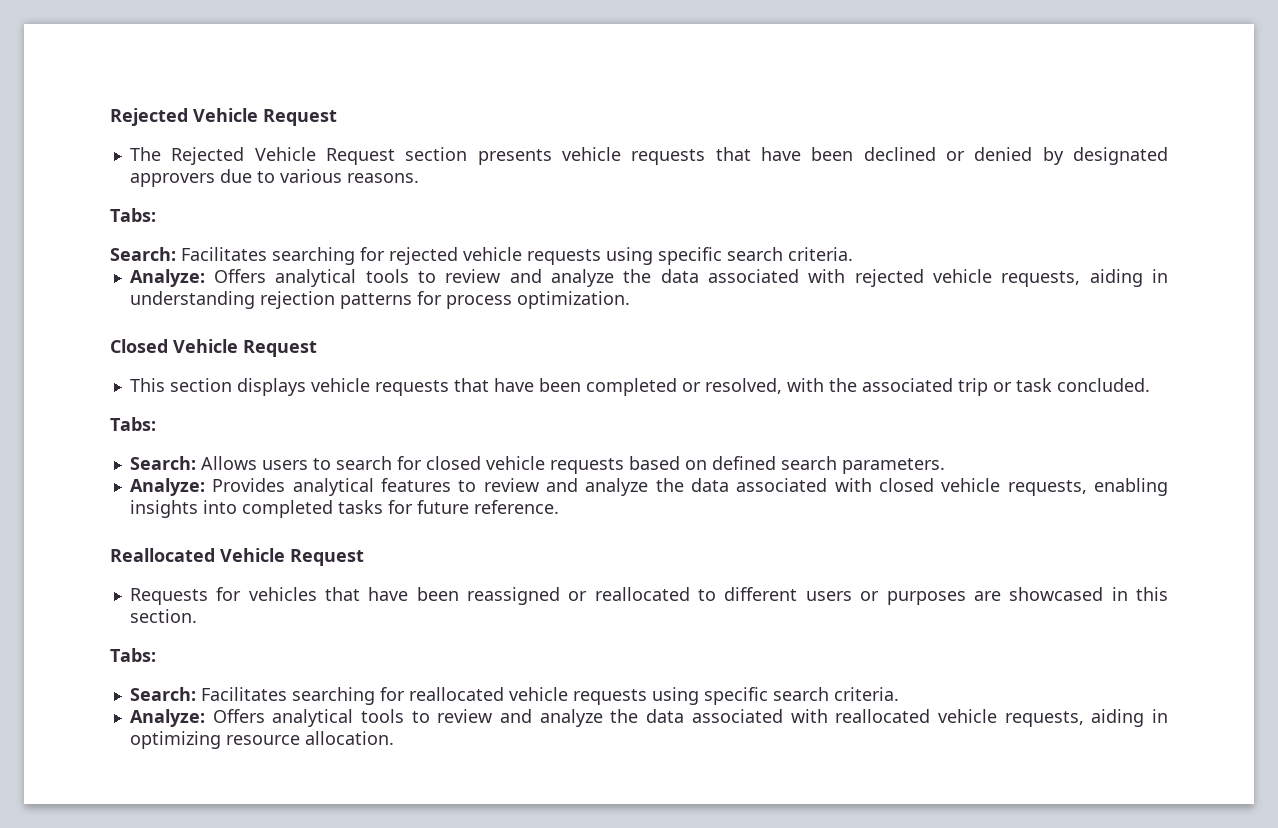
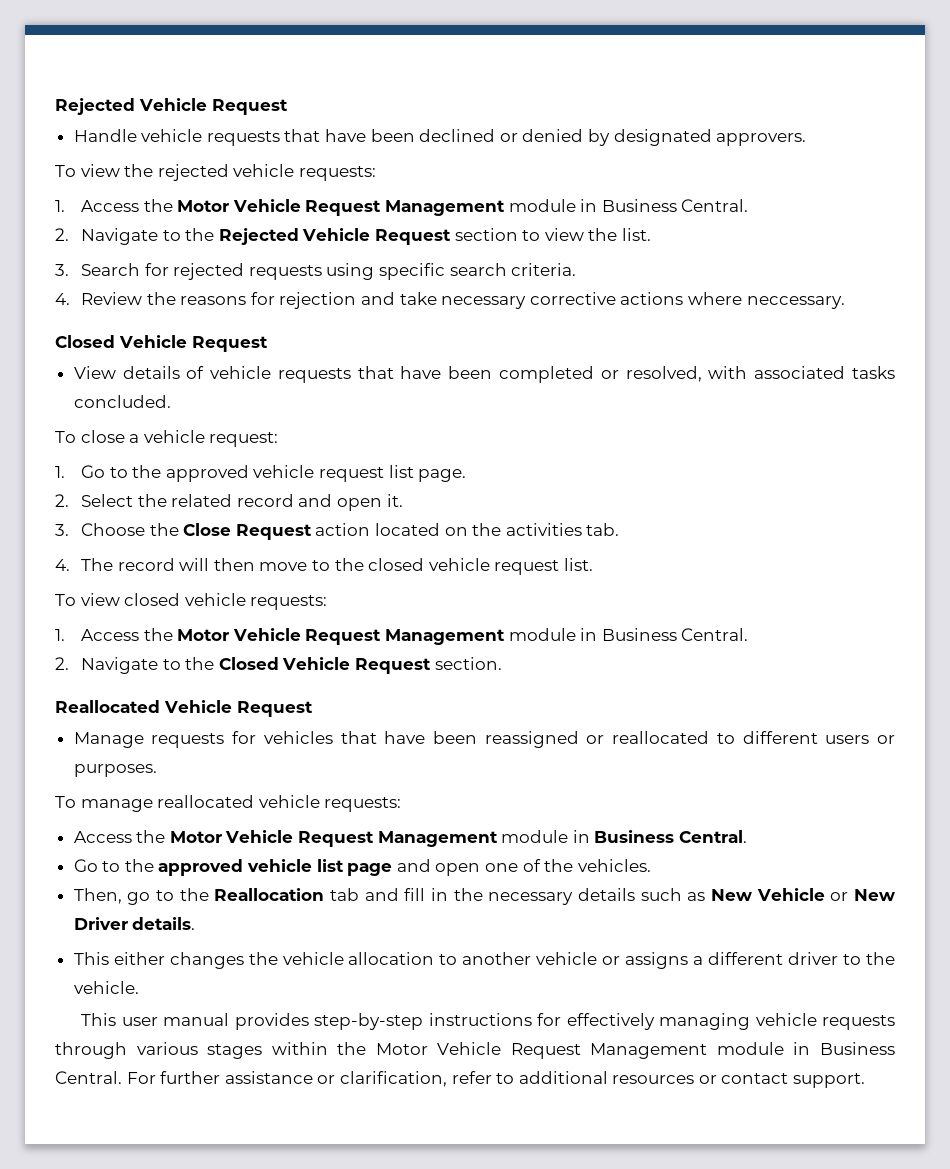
[129,147,552,165] The Rejected Vehicle Request section presents -> [73,129,137,142] Handle
[129,169,419,187] [110,208,156,222] [110,247,355,265] approvers due to various reasons. // Tabs: // Search: Facilitates searching -> [716,133,807,146] [55,164,376,181] [55,199,749,216] [55,228,651,245] [55,263,141,276] approvers. // To view the rejected vehicle requests: // 1. Access the Motor Vehicle Request Management module in Business Central. // 2. Navigate to the Rejected Vehicle Request section to view the list. // 3. Search
[463,247,853,265] [129,269,1169,287] [129,291,630,309] vehicle requests using specific search criteria. // Analyze: Offers analytical tools to review and analyze the data associated with rejected vehicle requests, aiding in understanding rejection patterns for process optimization. -> [248,263,577,280] [55,292,845,309] requests using specific search criteria. // 4. Review the reasons for rejection and take necessary corrective actions where neccessary.
[129,378,306,396] This section displays -> [73,366,205,379] View details of
[828,378,1150,396] [110,417,156,431] [129,456,945,474] [129,478,1169,496] [129,500,559,518] the associated trip or task concluded. // Tabs: // Search: Allows users to search for closed vehicle requests based on defined search parameters. // Analyze: Provides analytical features to review and analyze the data associated with closed vehicle requests, enabling insights into completed tasks for future reference. -> [754,366,895,379] [73,395,171,408] [55,430,279,447] [55,465,467,482] [55,494,403,511] [55,523,620,540] [55,558,593,575] [55,593,328,610] [55,628,749,645] [55,657,502,674] associated tasks concluded. // To close a vehicle request: // 1. Go to the approved vehicle request list page. // 2. Select the related record and open it. // 3. Choose the Close Request action located on the activities tab. // 4. The record will then move to the closed vehicle request list. // To view closed vehicle requests: // 1. Access the Motor Vehicle Request Management module in Business Central. // 2. Navigate to the Closed Vehicle Request section.
[129,588,208,605] Requests -> [73,732,225,748] Manage requests
[886,587,1168,605] [129,609,197,623] [110,648,156,662] [129,687,899,705] [129,709,1169,727] [129,731,394,749] purposes are showcased in this section. // Tabs: // Search: Facilitates searching for reallocated vehicle requests using specific search criteria. // Analyze: Offers analytical tools to review and analyze the data associated with reallocated vehicle requests, aiding in optimizing resource allocation. -> [73,764,157,777] [55,795,402,812] [73,830,748,847] [73,859,651,876] [73,888,895,905] [73,917,196,930] [73,952,896,969] [73,981,139,994] [81,1013,895,1030] [55,1042,895,1059] [55,1071,866,1088] purposes. // To manage reallocated vehicle requests: // Access the Motor Vehicle Request Management module in Business Central. // Go to the approved vehicle list page and open one of the vehicles. // Then, go to the Reallocation tab and fill in the necessary details such as New Vehicle or New Driver details. // This either changes the vehicle allocation to another vehicle or assigns a different driver to the vehicle. // This user manual provides step-by-step instructions for effectively managing vehicle requests through various stages within the Motor Vehicle Request Management module in Business Central. For further assistance or clarification, refer to additional resources or contact support.

